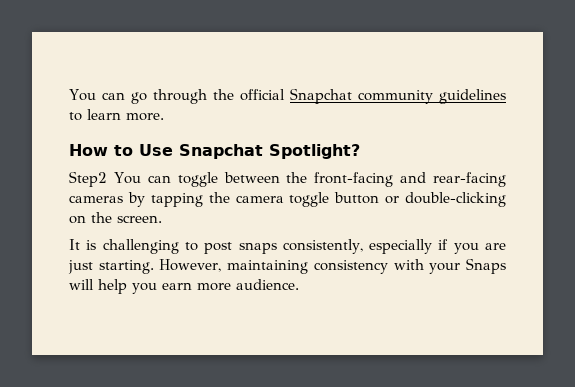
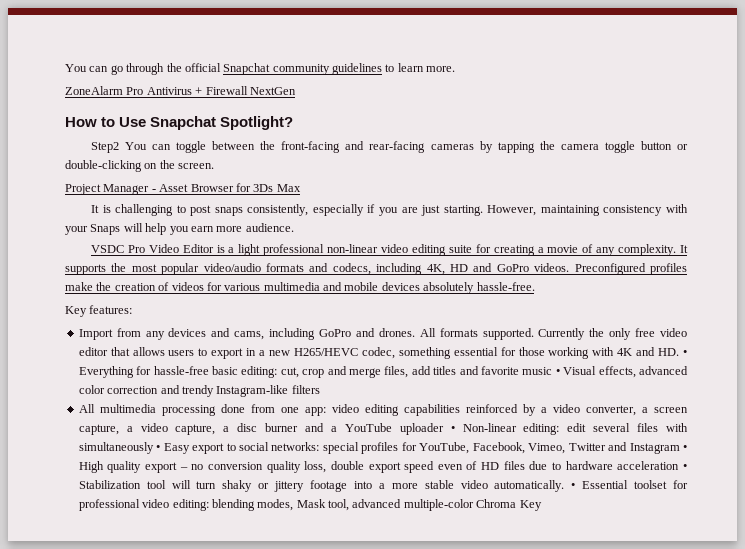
(164, 117) none -> [65,86,296,95] // ZoneAlarm Pro Antivirus + Firewall NextGen
(162, 219) none -> [65,183,301,195] // Project Manager - Asset Browser for 3Ds Max
(299, 284) none -> [90,244,689,256] [65,263,687,275] [65,282,535,294] [65,305,133,317] [78,328,687,340] [78,347,688,359] [78,366,688,378] [78,385,320,397] [78,404,688,416] [78,423,688,435] [78,442,687,454] [78,461,687,473] [78,480,688,492] [78,499,542,511] // VSDC Pro Video Editor is a light professional non-linear video editing suite for creating a movie of any complexity. It supports the most popular video/audio formats and codecs, including 4K, HD and GoPro videos. Preconfigured profiles make the creation of videos for various multimedia and mobile devices absolutely hassle-free. // Key features: // Import from any devices and cams, including GoPro and drones. All formats supported. Сurrently the only free video editor that allows users to export in a new H265/HEVC codec, something essential for those working with 4K and HD. • Everything for hassle-free basic editing: cut, crop and merge files, add titles and favorite music • Visual effects, advanced color correction and trendy Instagram-like filters // All multimedia processing done from one app: video editing capabilities reinforced by a video converter, a screen capture, a video capture, a disc burner and a YouTube uploader • Non-linear editing: edit several files with simultaneously • Easy export to social networks: special profiles for YouTube, Facebook, Vimeo, Twitter and Instagram • High quality export – no conversion quality loss, double export speed even of HD files due to hardware acceleration • Stabilization tool will turn shaky or jittery footage into a more stable video automatically. • Essential toolset for professional video editing: blending modes, Mask tool, advanced multiple-color Chroma Key

